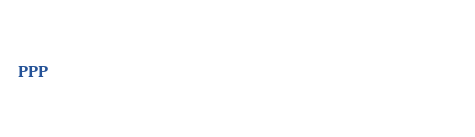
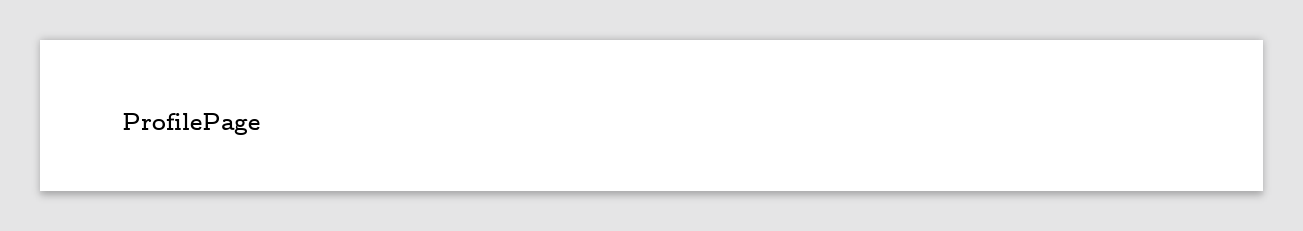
[18,66,48,77] PPP -> [122,113,260,135] ProfilePage

